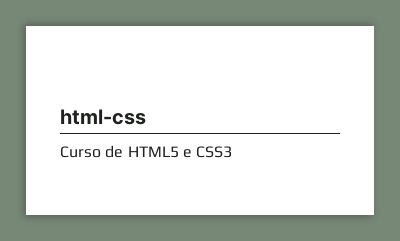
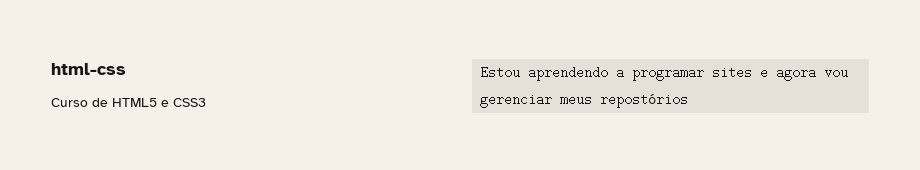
(233, 152) none -> [480,66,849,81] [480,93,689,108] // Estou aprendendo a programar sites e agora vou gerenciar meus repostórios

